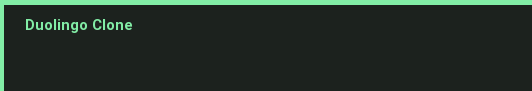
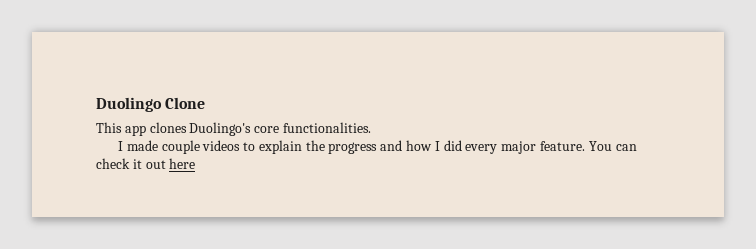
(133, 24) none -> [96,122,371,136] [118,140,637,154] [96,158,196,169] // This app clones Duolingo's core functionalities. // I made couple videos to explain the progress and how I did every major feature. You can check it out here

